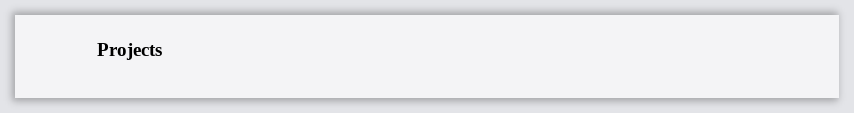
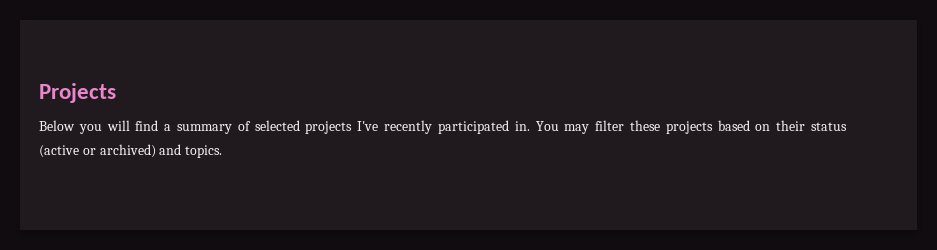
(162, 51) none -> [39,120,848,134] [39,144,223,158] // Below you will find a summary of selected projects I've recently participated in. You may filter these projects based on their status (active or archived) and topics.

